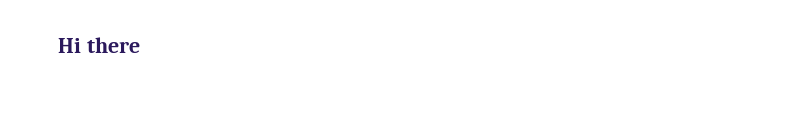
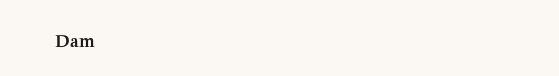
[58,37,140,53] Hi there -> [55,35,95,48] Dam

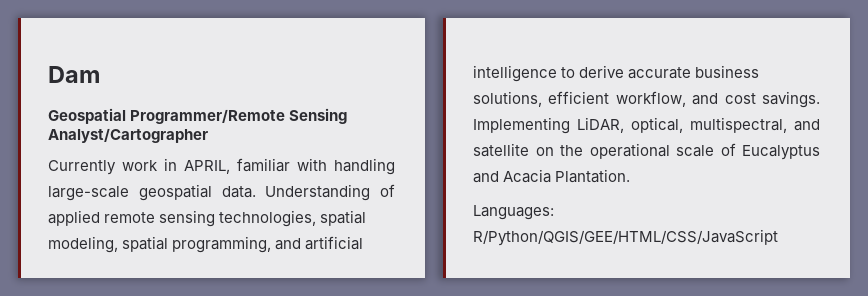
(95, 41) none -> [48,108,348,124] [48,128,208,143] [48,158,395,175] [48,184,395,201] [48,210,367,227] [48,236,364,253] [473,65,760,82] [473,91,820,108] [473,117,820,134] [473,143,820,160] [473,169,631,183] [473,205,554,220] [473,229,778,246] // Geospatial Programmer/Remote Sensing Analyst/Cartographer // Currently work in APRIL, familiar with handling large-scale geospatial data. Understanding of applied remote sensing technologies, spatial modeling, spatial programming, and artificial intelligence to derive accurate business solutions, efficient workflow, and cost savings. Implementing LiDAR, optical, multispectral, and satellite on the operational scale of Eucalyptus and Acacia Plantation. // Languages: R/Python/QGIS/GEE/HTML/CSS/JavaScript

